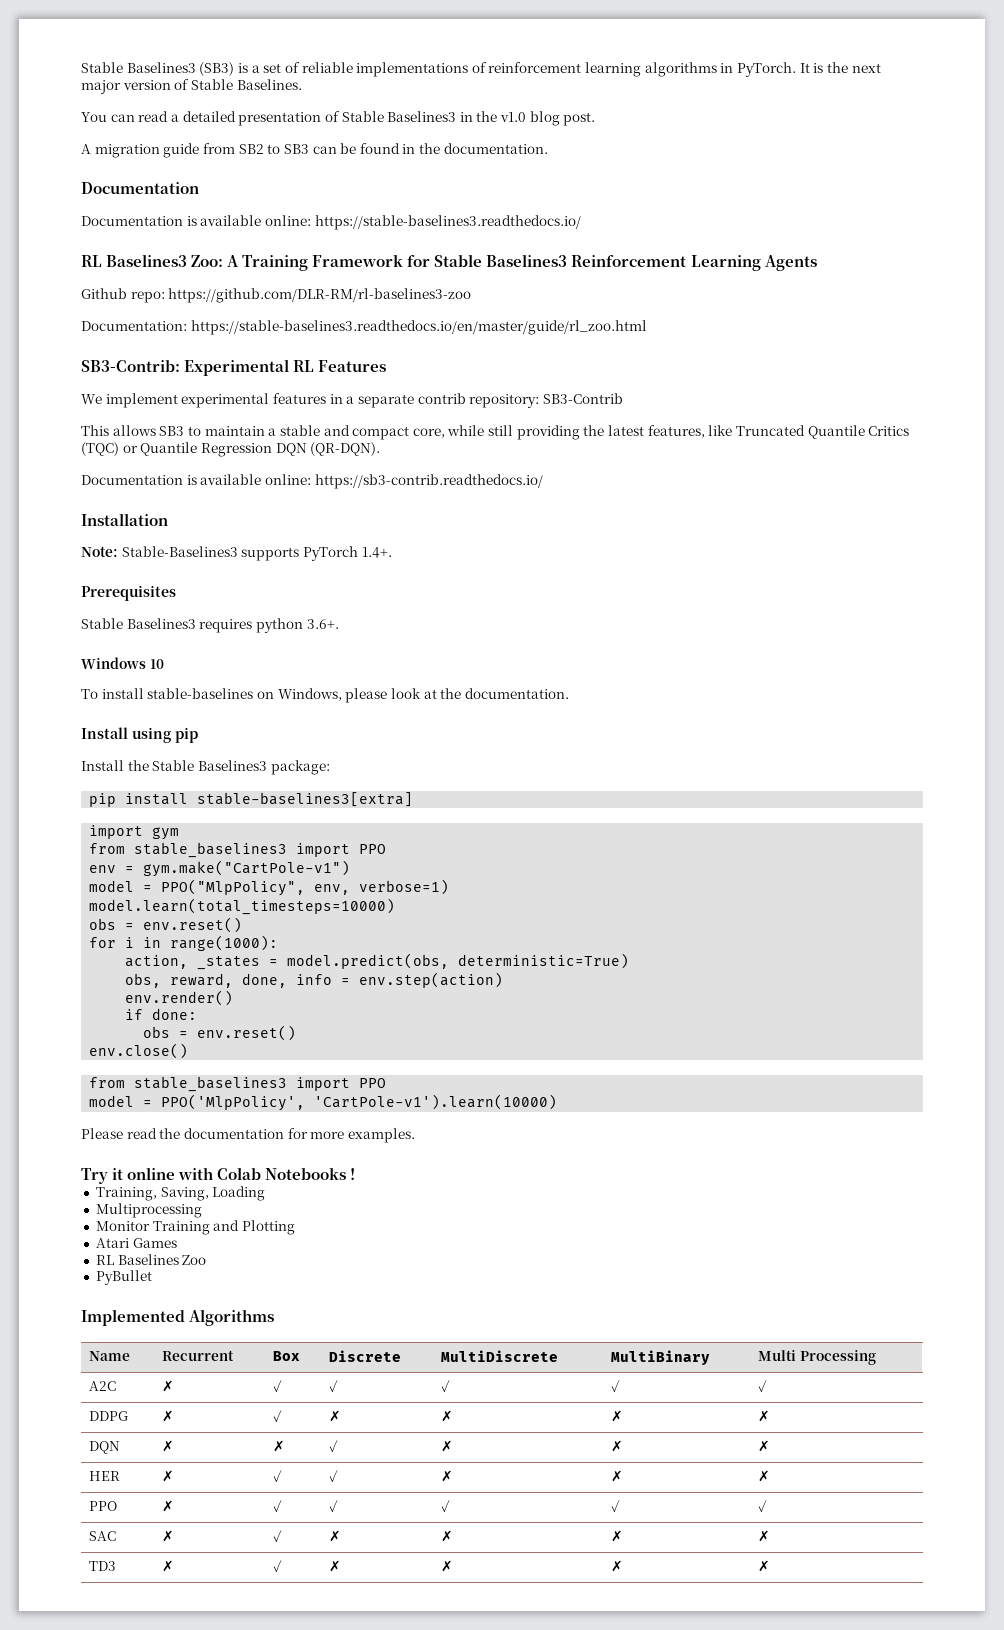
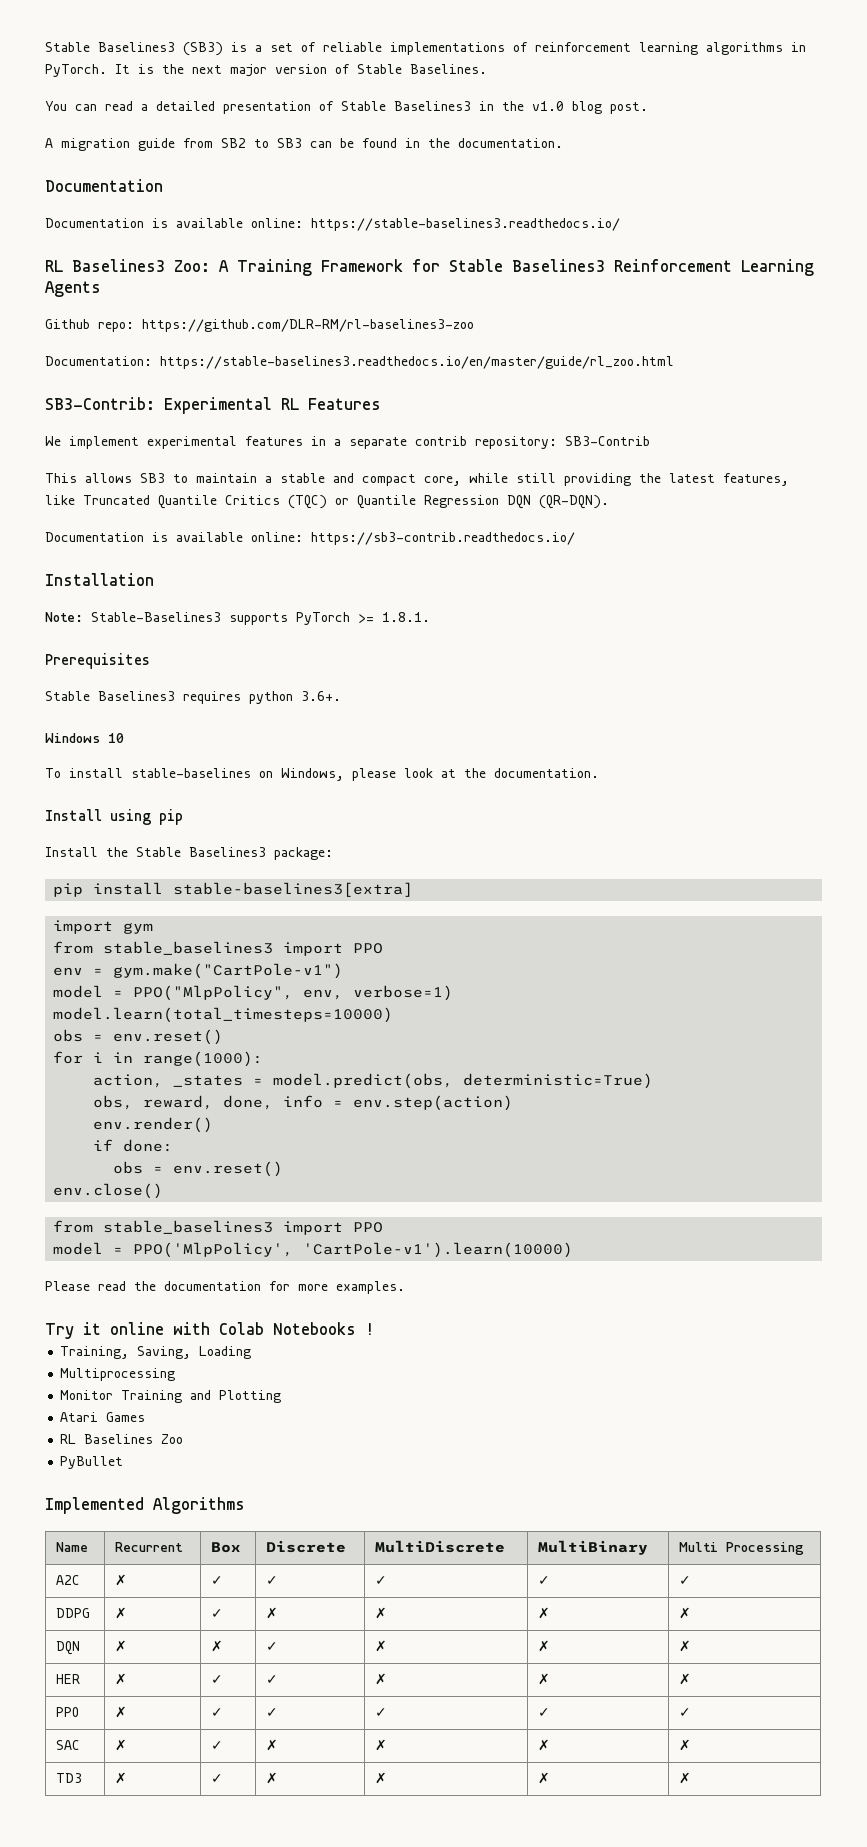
[361,547,392,558] 1.4+. -> [358,612,430,623] >= 1.8.1.

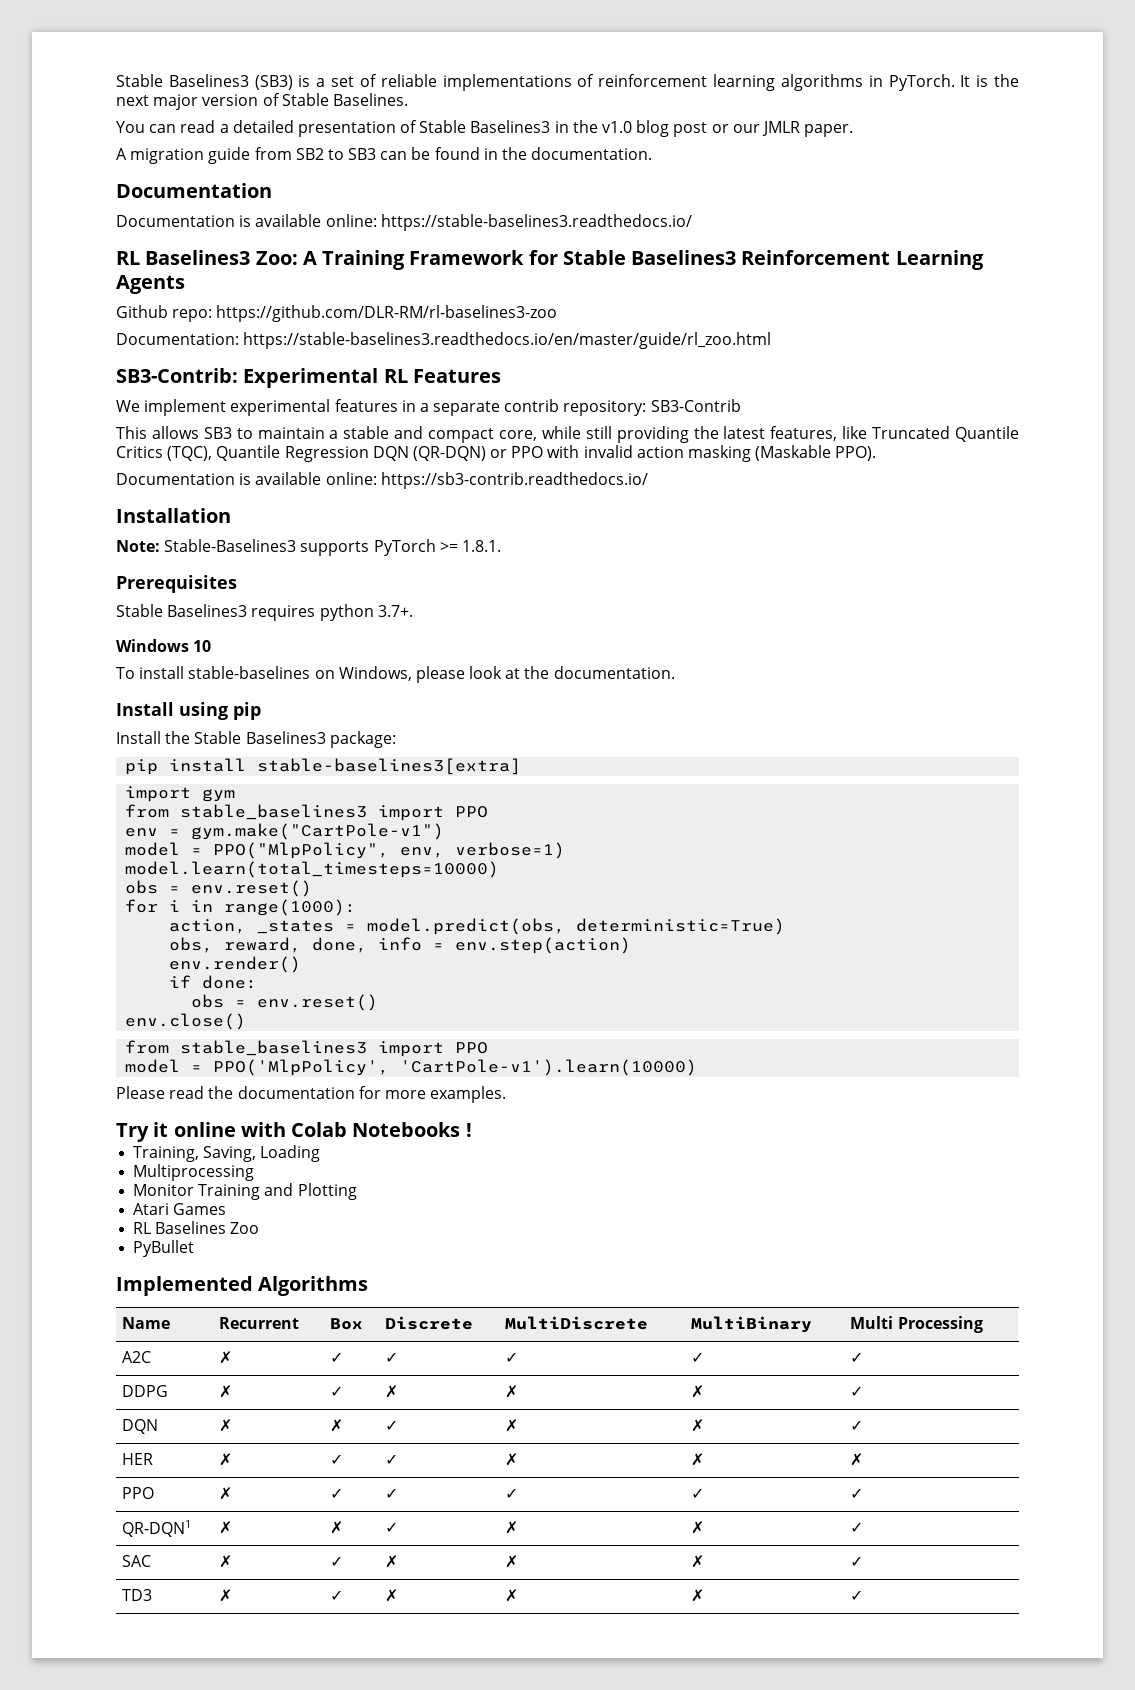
[610,102,648,114] post. -> [673,121,854,137] post or our JMLR paper.
[288,495,349,509] (TQC) or -> [167,446,213,461] (TQC),
[539,495,609,509] (QR-DQN). -> [412,445,877,462] (QR-DQN) or PPO with invalid action masking (Maskable PPO).
[301,691,341,701] 3.6+. -> [377,605,413,617] 3.7+.
[678,1607,691,1619] ✗ -> [850,1386,864,1397] ✓
[678,1640,691,1652] ✗ -> [850,1420,864,1431] ✓
(691, 1712) none -> [122,1520,192,1537] [219,1521,233,1534] [330,1521,344,1534] [385,1522,399,1533] [505,1521,519,1534] [691,1521,705,1534] [850,1522,864,1533] // QR-DQN1 | ✗ | ✗ | ✓ | ✗ | ✗ | ✓
[678,1739,691,1751] ✗ -> [850,1556,864,1567] ✓
[678,1772,691,1784] ✗ -> [850,1590,864,1601] ✓

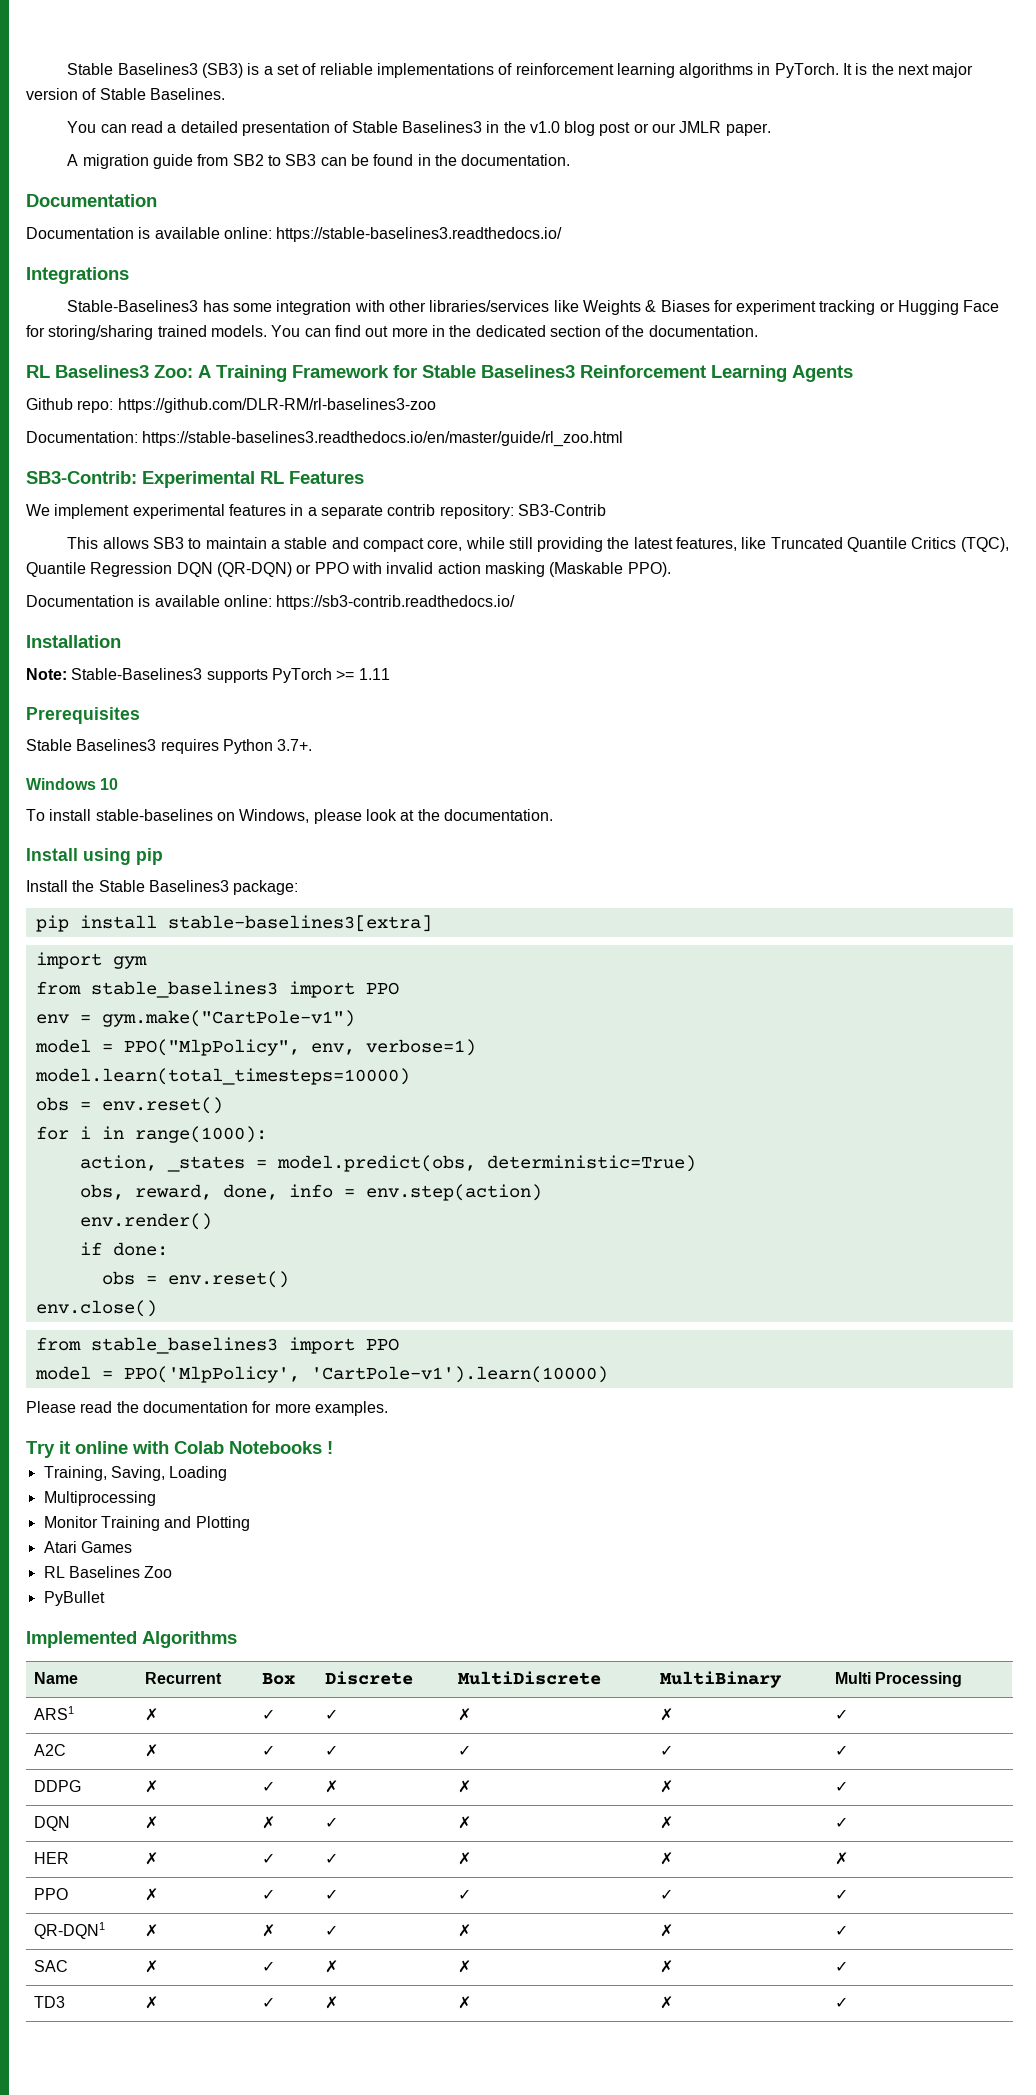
(692, 222) none -> [26,267,129,284] [67,300,1000,315] [26,325,758,340] // Integrations // Stable-Baselines3 has some integration with other libraries/services like Weights & Biases for experiment tracking or Hugging Face for storing/sharing trained models. You can find out more in the dedicated section of the documentation.
[461,540,501,552] 1.8.1. -> [358,668,390,680] 1.11
[319,604,374,621] python -> [222,739,273,754] Python
(983, 1324) none -> [33,1706,74,1720] [144,1708,158,1721] [261,1709,275,1720] [324,1709,338,1720] [457,1708,471,1721] [659,1708,673,1721] [834,1709,848,1720] // ARS1 | ✗ | ✓ | ✓ | ✗ | ✗ | ✓

